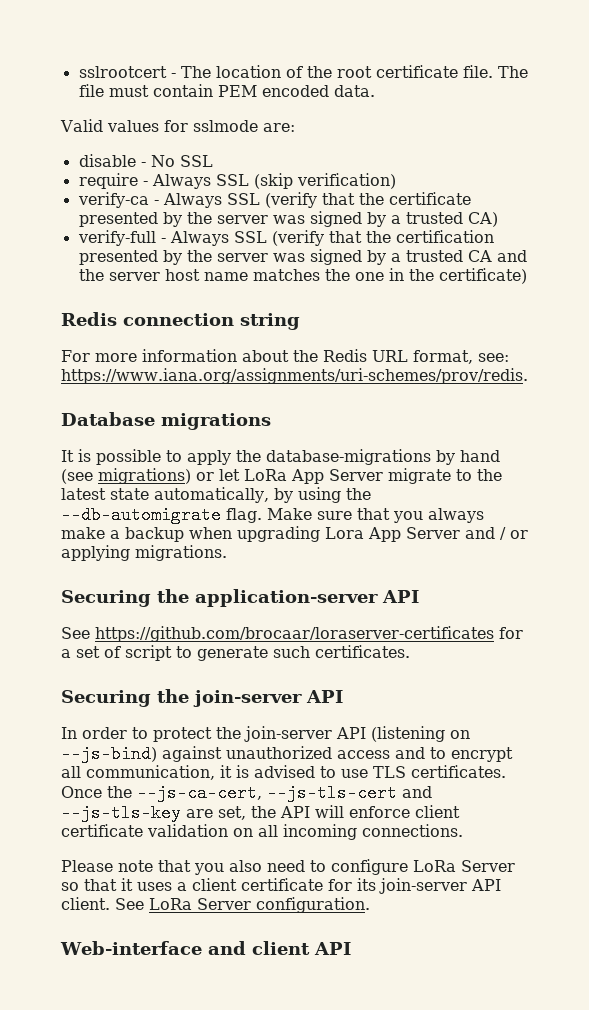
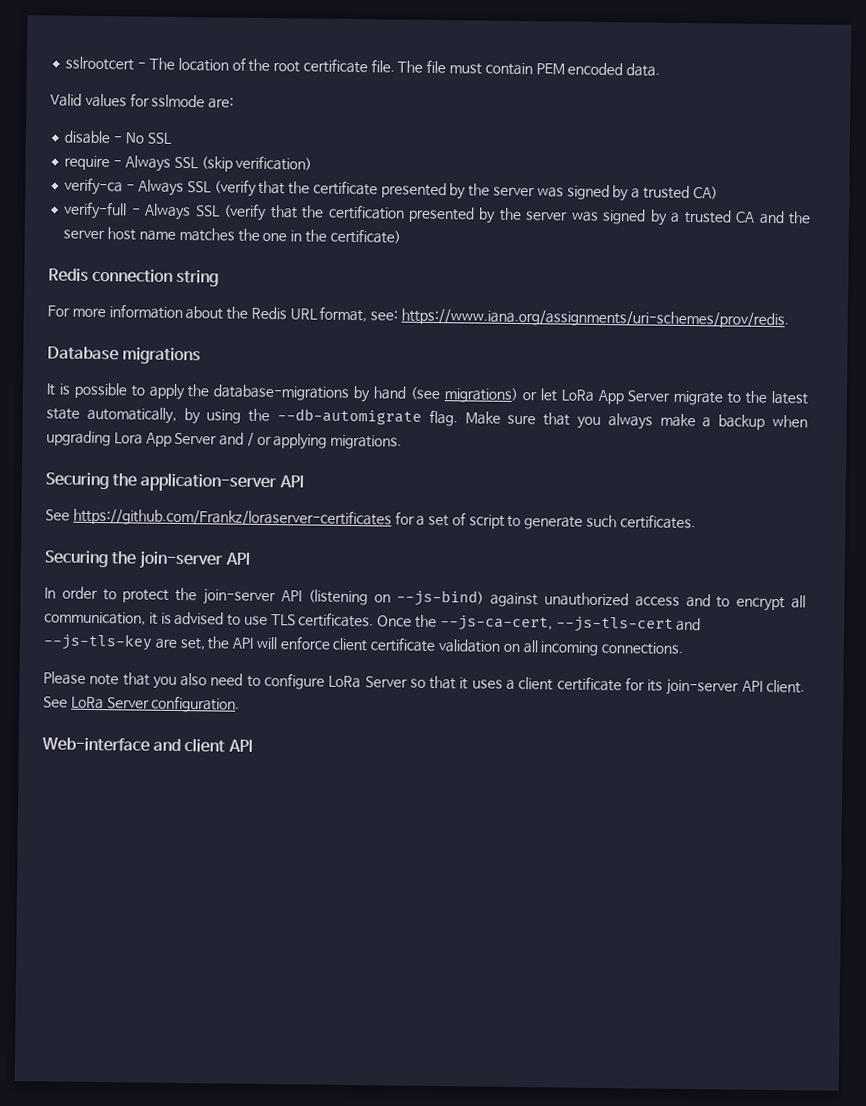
[95,626,494,642] https://github.com/brocaar/loraserver-certificates -> [72,507,392,528] https://github.com/Frankz/loraserver-certificates

